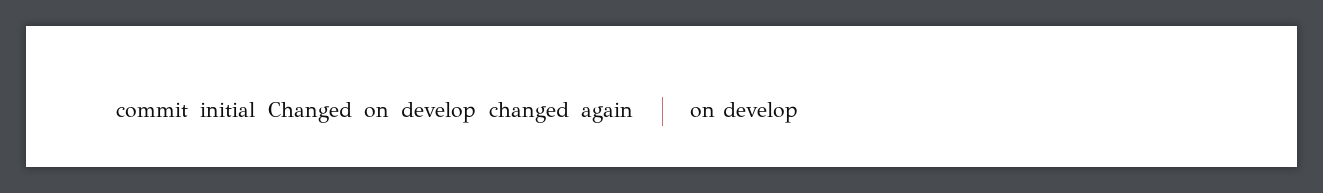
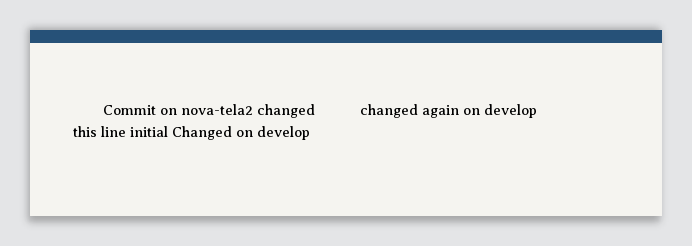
[116,102,188,118] commit -> [102,104,315,118] [73,126,126,137] Commit on nova-tela2 changed this line

